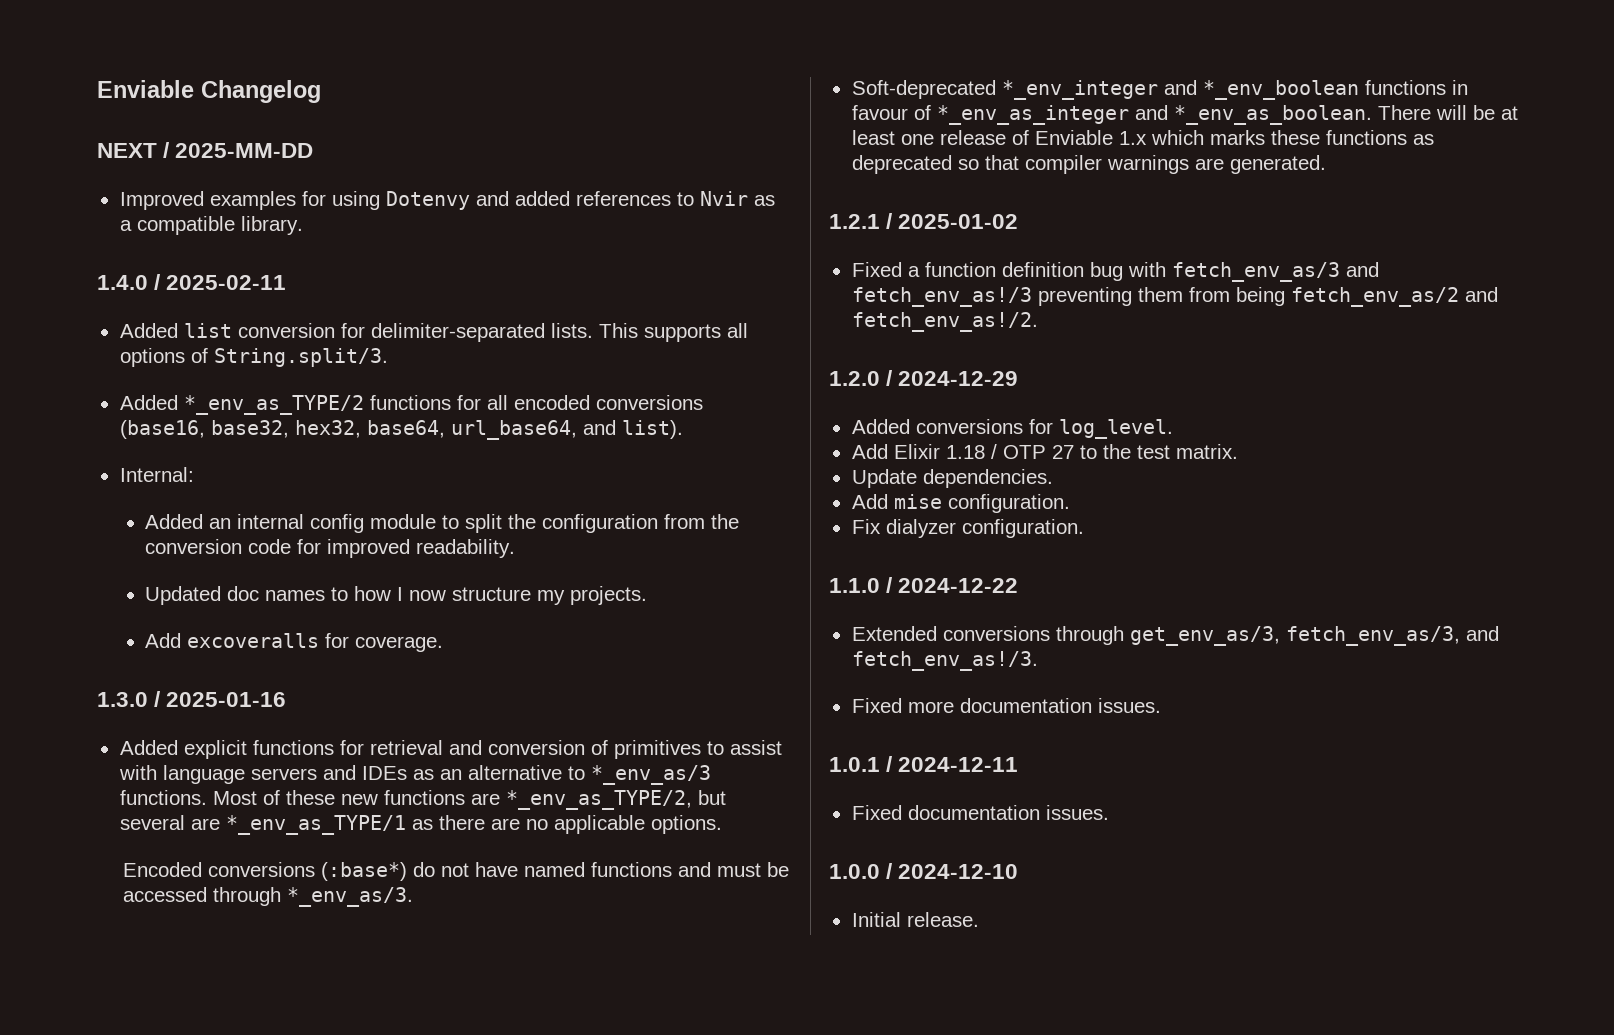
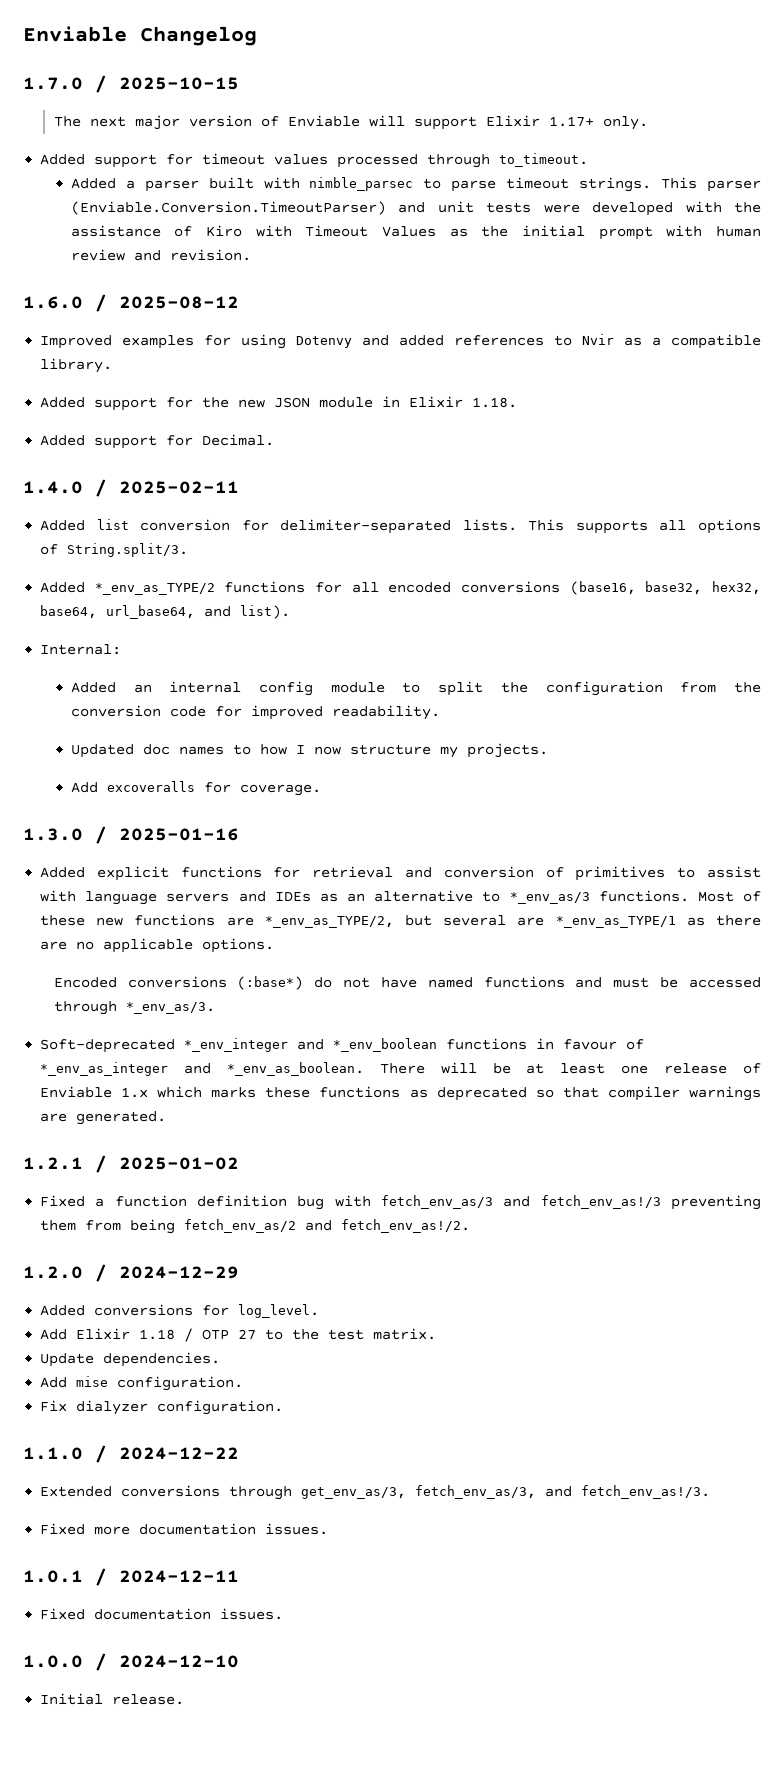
[97,142,314,158] NEXT / 2025-MM-DD -> [23,75,239,93] [53,115,648,130] [40,153,589,168] [70,177,761,192] [70,201,761,216] [70,225,762,240] [70,249,251,261] [23,294,239,312] 1.7.0 / 2025-10-15 // The next major version of Enviable will support Elixir 1.17+ only. // Added support for timeout values processed through to_timeout. // Added a parser built with nimble_parsec to parse timeout strings. This parser (Enviable.Conversion.TimeoutParser) and unit tests were developed with the assistance of Kiro with Timeout Values as the initial prompt with human review and revision. // 1.6.0 / 2025-08-12
(303, 225) none -> [40,396,518,411] [40,434,275,449] // Added support for the new JSON module in Elixir 1.18. // Added support for Decimal.

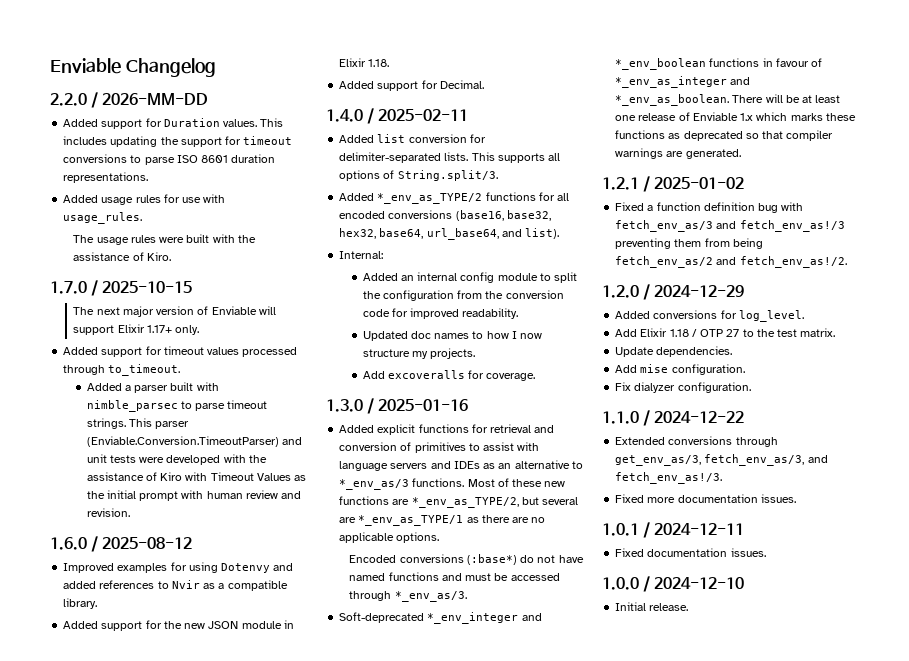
(257, 36) none -> [50,92,209,108] [63,118,284,129] [63,136,293,147] [63,154,276,165] [63,172,149,183] [63,194,226,205] [63,212,143,224] [73,234,256,245] [73,252,171,261] // 2.2.0 / 2026-MM-DD // Added support for Duration values. This includes updating the support for timeout conversions to parse ISO 8601 duration representations. // Added usage rules for use with usage_rules. // The usage rules were built with the assistance of Kiro.

